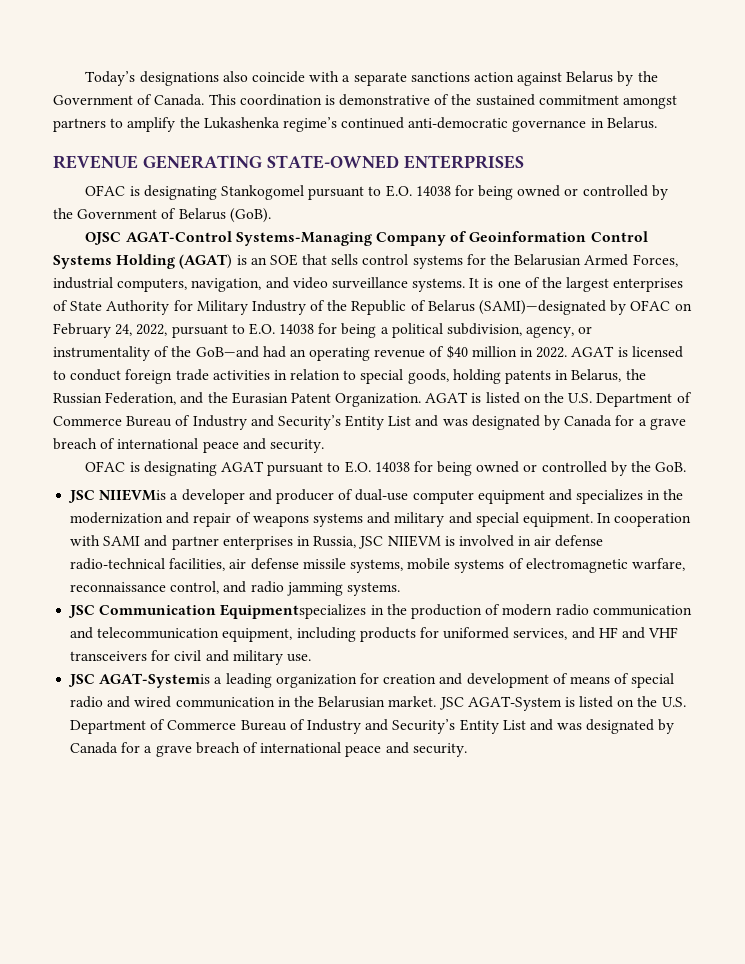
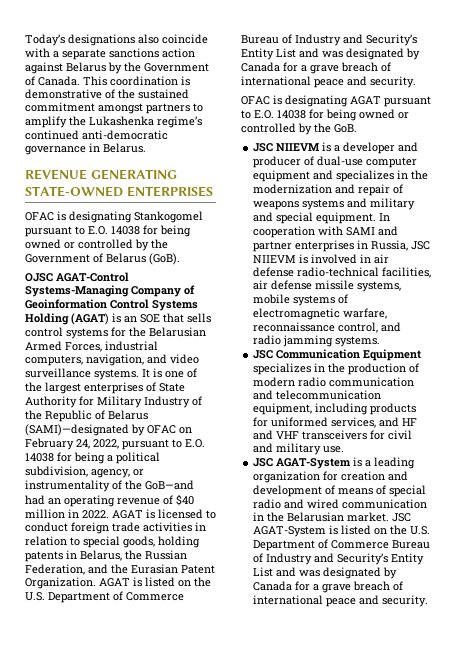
[99,489,167,501] NIIEVMis -> [276,142,332,152] NIIEVM is
[220,604,367,619] Equipmentspecializes -> [363,349,422,361] [253,363,312,375] Equipment specializes
[99,673,211,688] AGAT-Systemis -> [276,457,363,469] AGAT-System is

